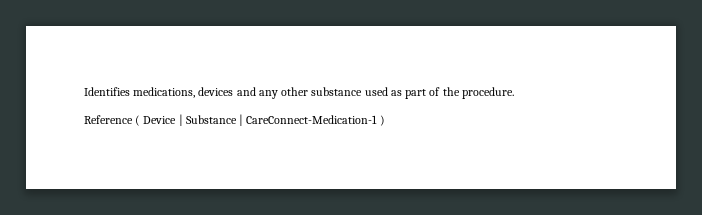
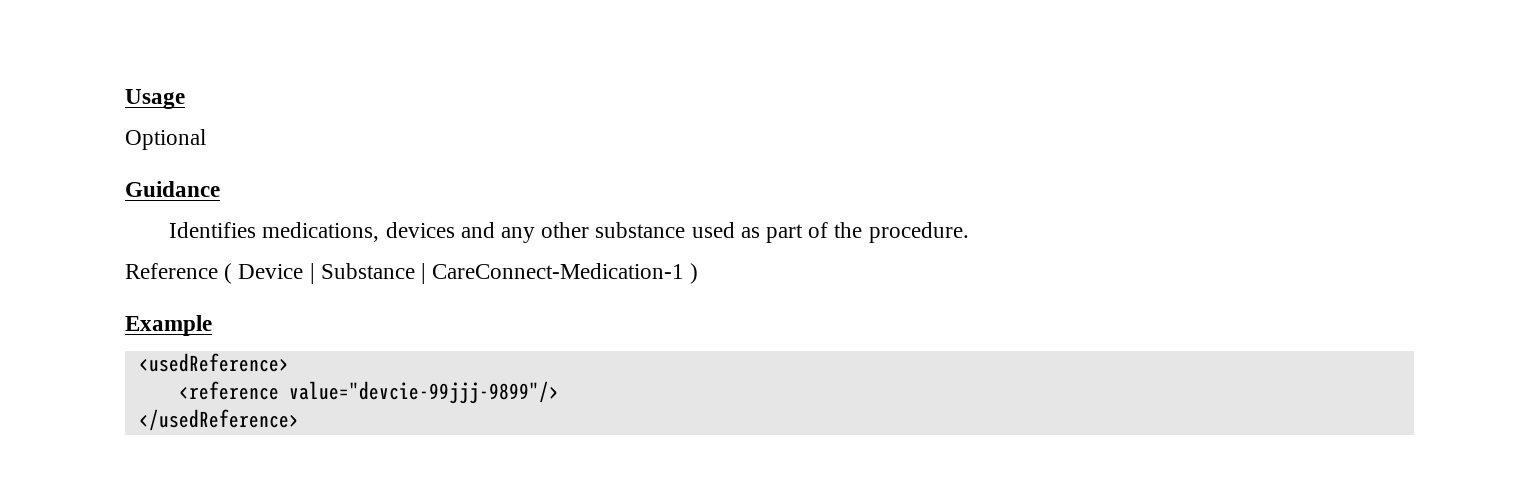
(84, 91) none -> [125,89,185,109] [125,129,206,150] [125,181,220,197] Usage // Optional // Guidance //
(385, 120) none -> [125,315,212,336] [138,353,289,372] [178,381,559,404] [138,409,299,431] // Example // <usedReference> // <reference value="devcie-99jjj-9899"/> // </usedReference>

